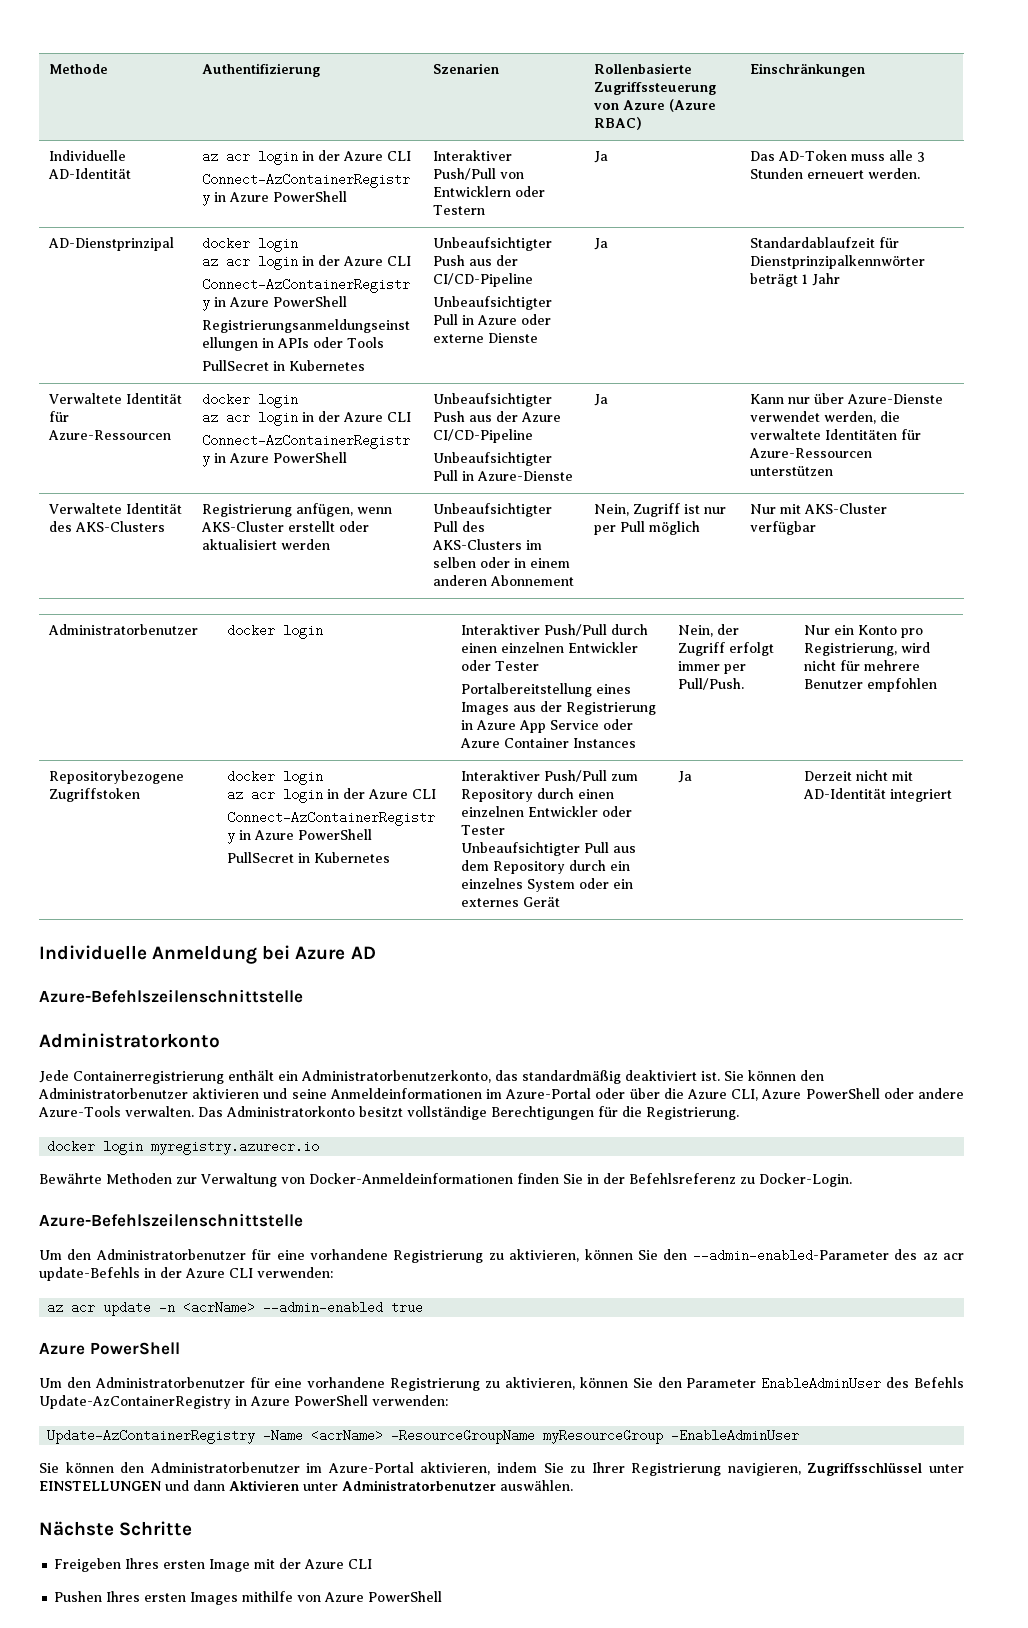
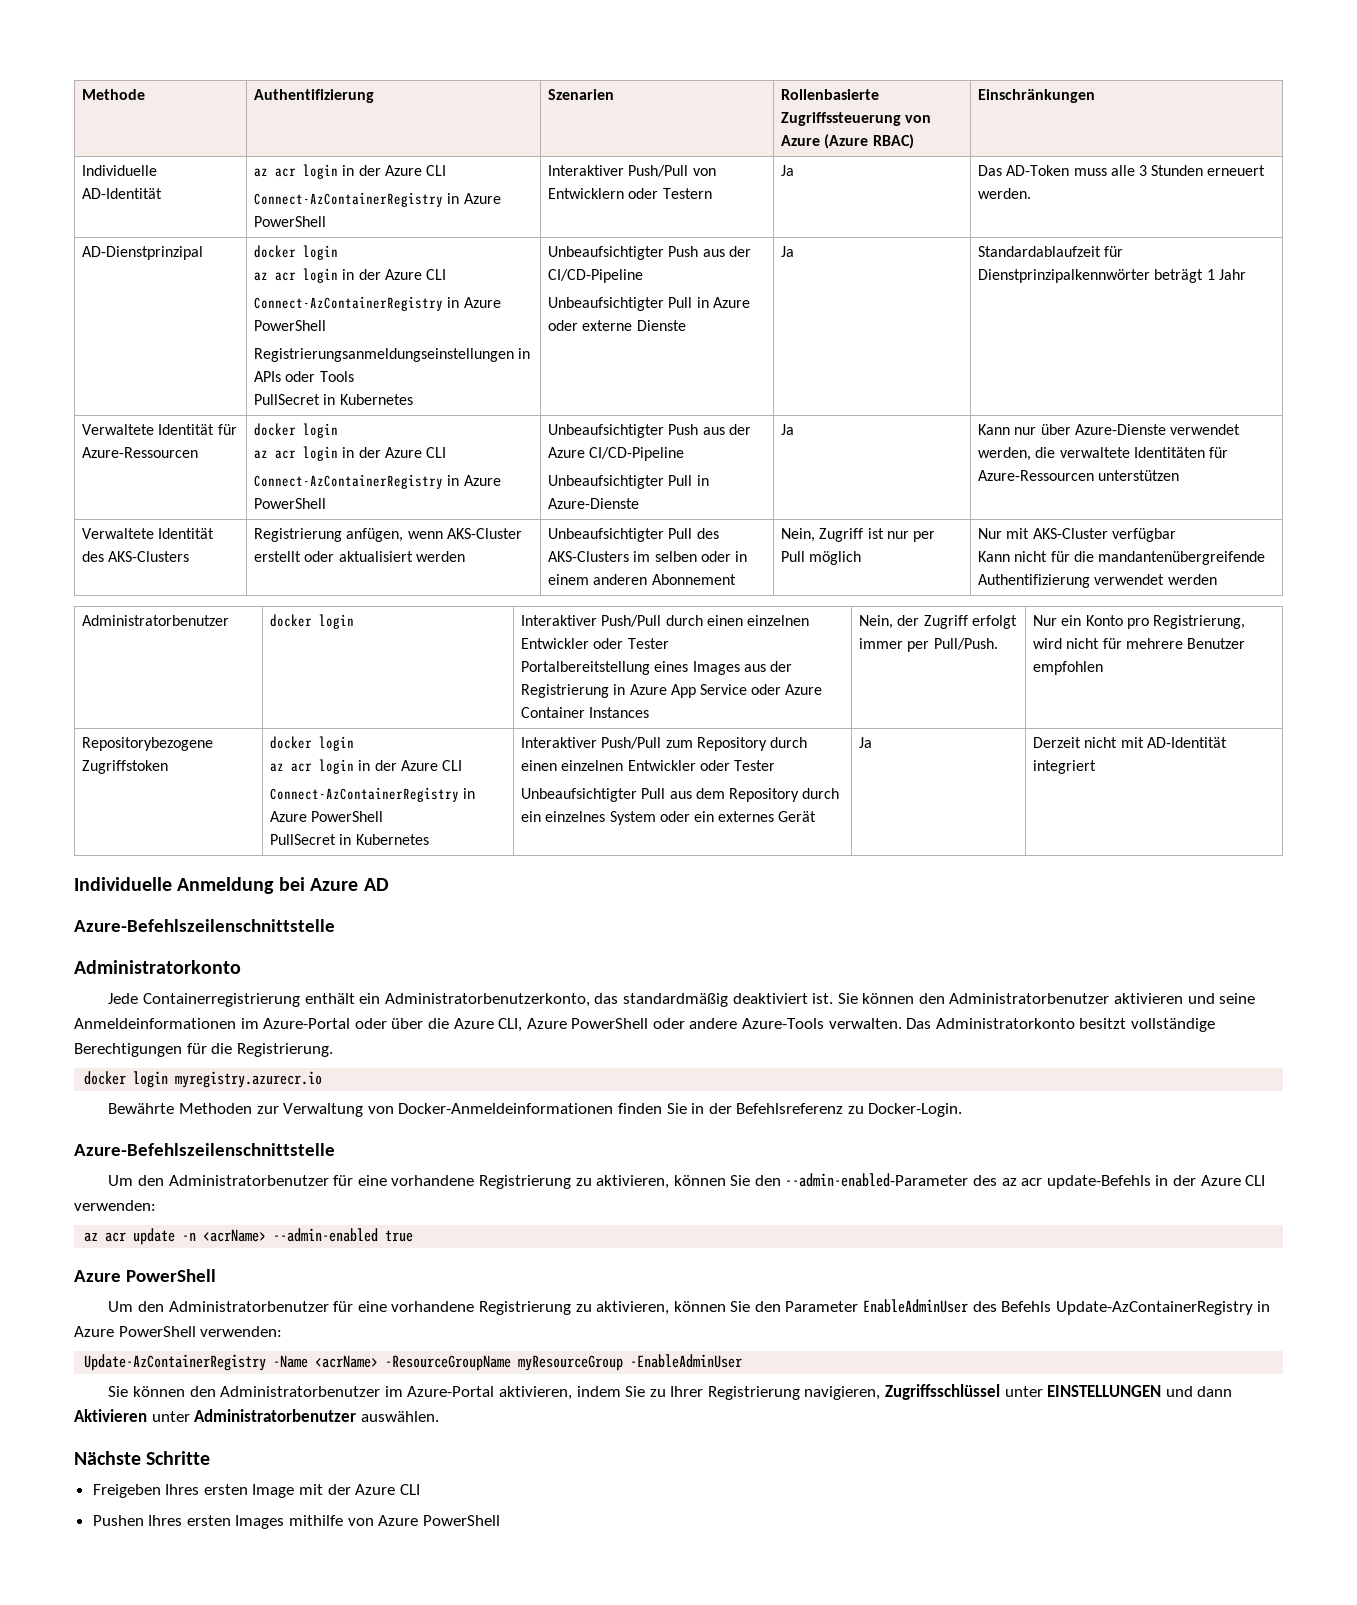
(816, 528) none -> [978,551,1265,565] [978,574,1217,588] // Kann nicht für die mandantenübergreifende Authentifizierung verwendet werden

